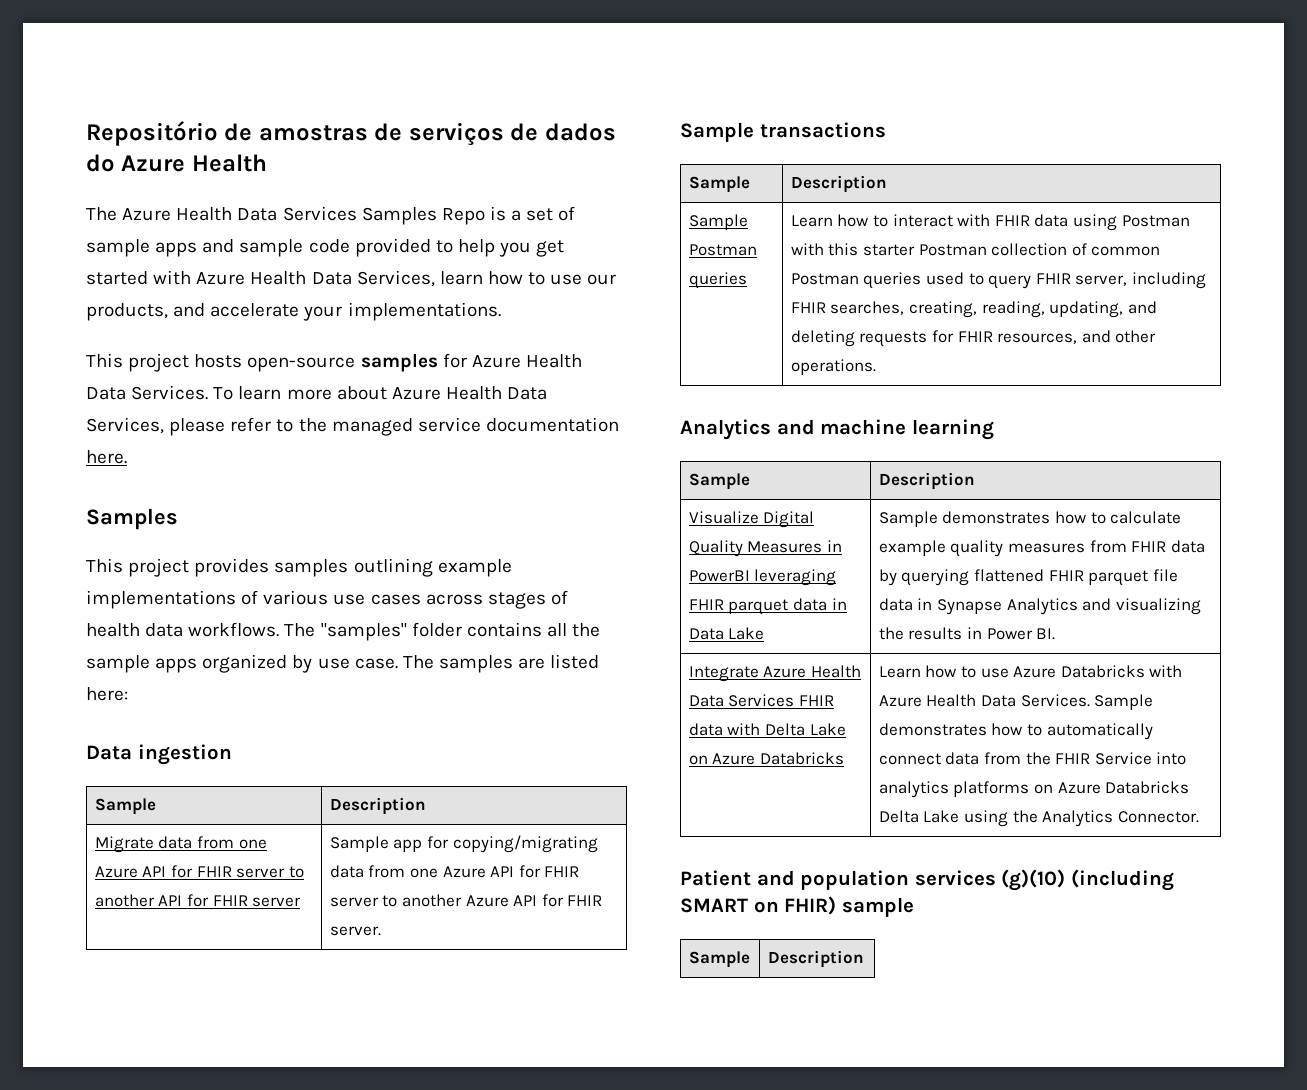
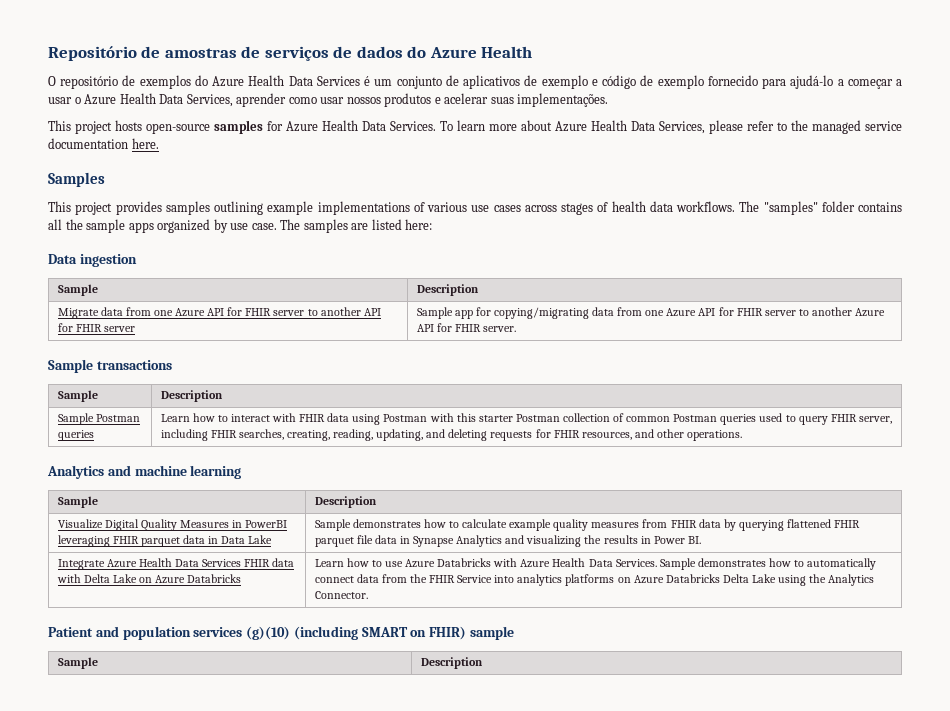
[86,206,576,225] [86,238,565,257] [86,270,617,287] [86,302,501,321] The Azure Health Data Services Samples Repo is a set of sample apps and sample code provided to help you get started with Azure Health Data Services, learn how to use our products, and accelerate your implementations. -> [48,75,903,89] [48,93,609,107] O repositório de exemplos do Azure Health Data Services é um conjunto de aplicativos de exemplo e código de exemplo fornecido para ajudá-lo a começar a usar o Azure Health Data Services, aprender como usar nossos produtos e acelerar suas implementações.

